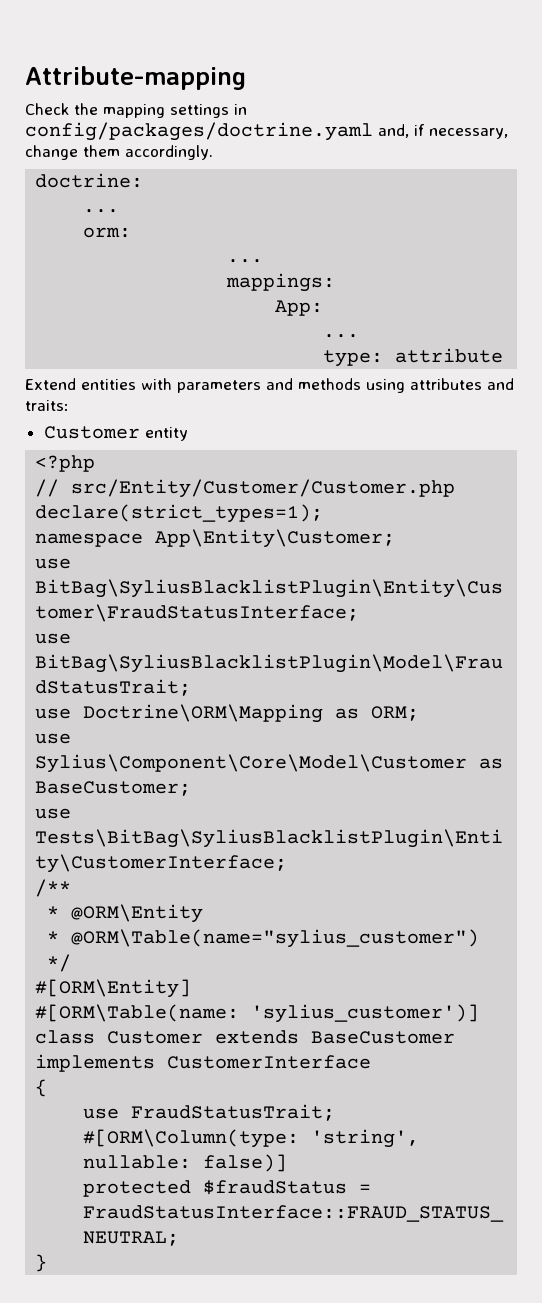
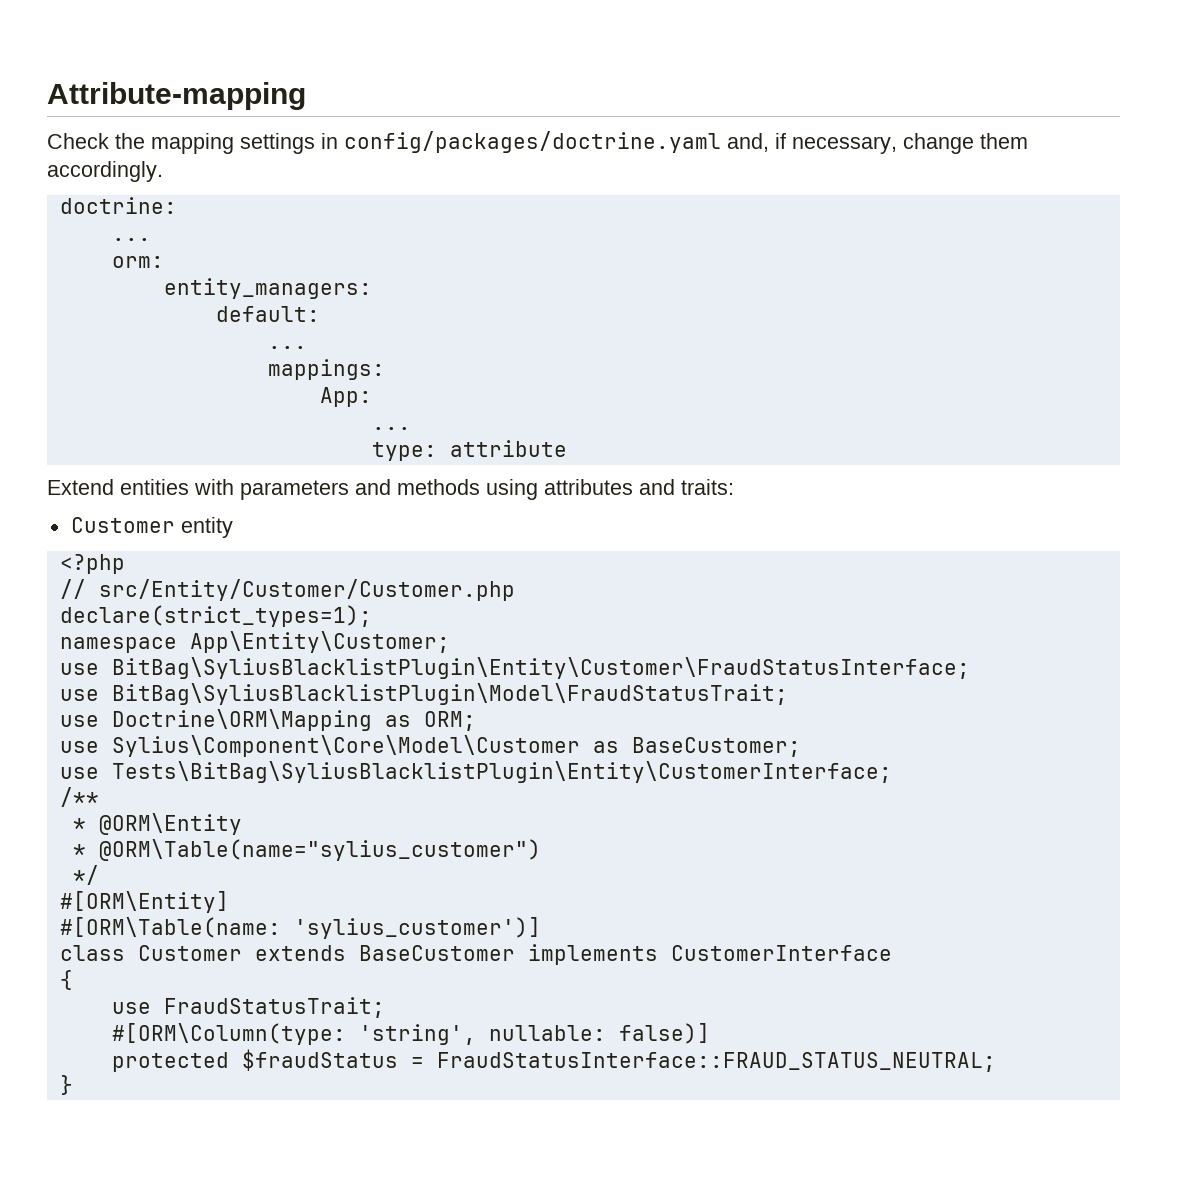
(132, 232) none -> [163,278,372,299] [215,306,320,322] // entity_managers: // default:

